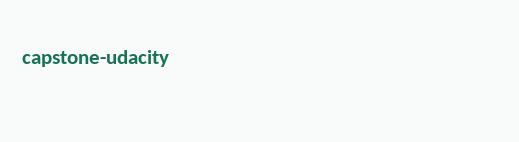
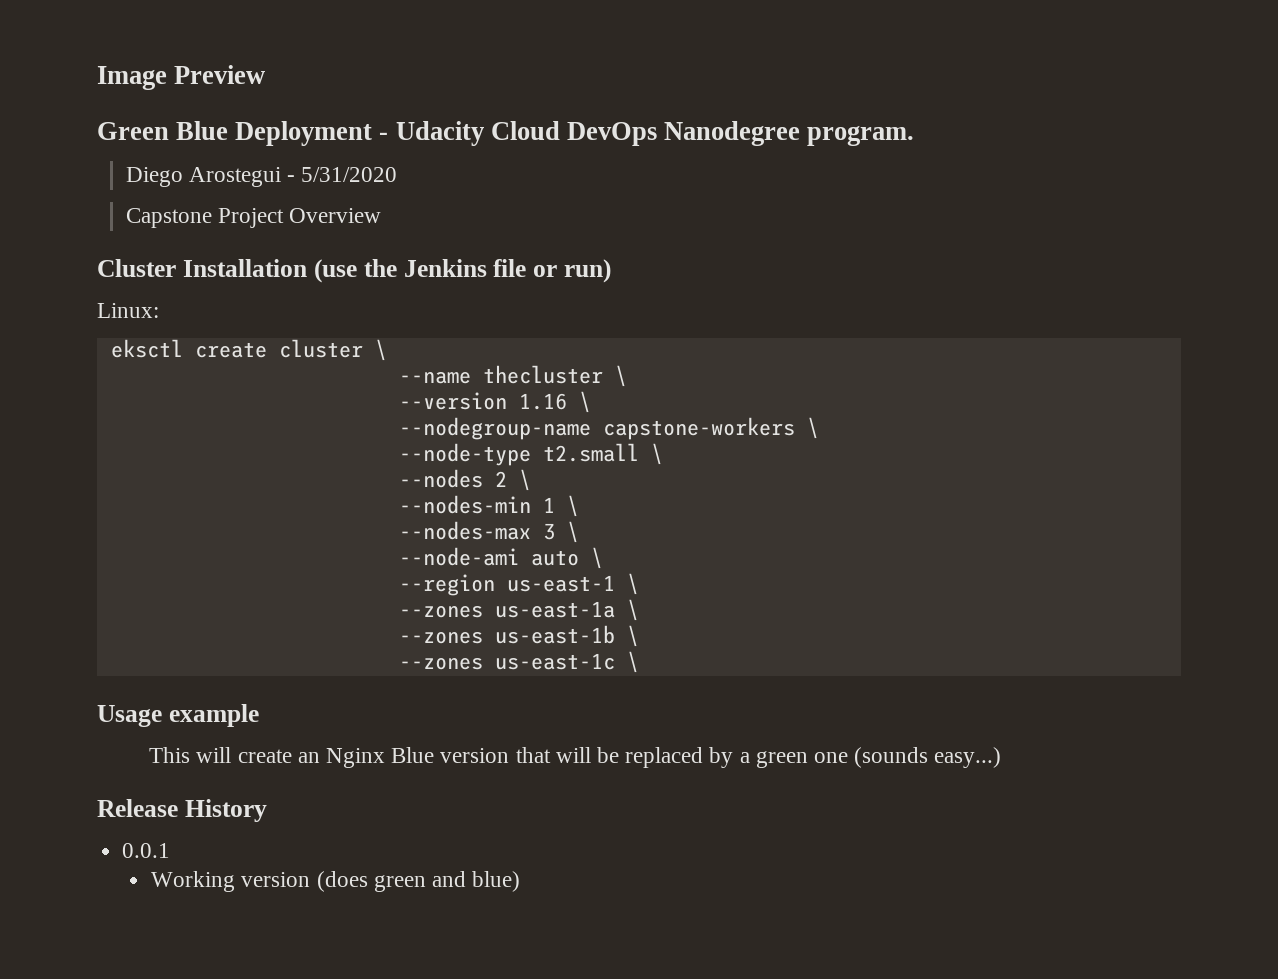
[22,50,169,67] capstone-udacity -> [97,65,266,90] [97,121,915,146] [125,167,398,187] [125,208,382,228] [97,259,612,283] [97,303,159,318] [110,339,387,361] [398,365,627,387] [398,391,591,413] [398,417,819,440] [398,443,663,466] [398,469,531,491] [398,495,579,517] [398,521,579,543] [398,547,603,569] [398,573,639,596] [398,599,639,621] [398,625,639,647] [398,651,639,673] [97,704,259,727] [149,747,1002,768] [97,799,267,822] [122,843,171,858] [151,871,521,892] Image Preview // Green Blue Deployment - Udacity Cloud DevOps Nanodegree program. // Diego Arostegui - 5/31/2020 // Capstone Project Overview // Cluster Installation (use the Jenkins file or run) // Linux: // eksctl create cluster \ // --name thecluster \ // --version 1.16 \ // --nodegroup-name capstone-workers \ // --node-type t2.small \ // --nodes 2 \ // --nodes-min 1 \ // --nodes-max 3 \ // --node-ami auto \ // --region us-east-1 \ // --zones us-east-1a \ // --zones us-east-1b \ // --zones us-east-1c \ // Usage example // This will create an Nginx Blue version that will be replaced by a green one (sounds easy...) // Release History // 0.0.1 // Working version (does green and blue)

